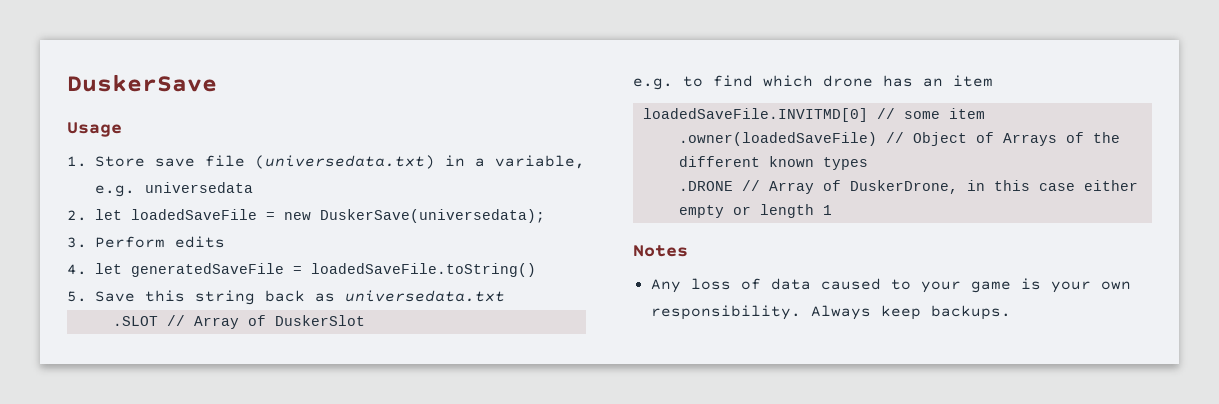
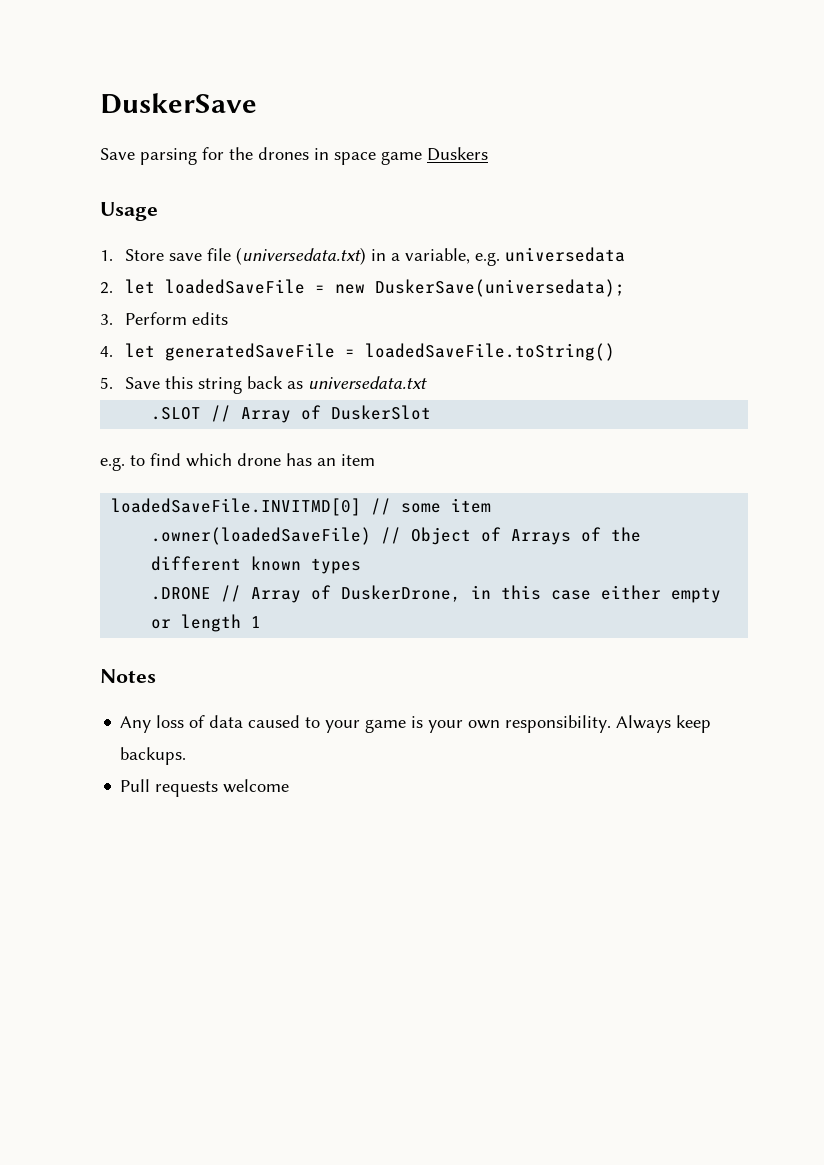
(217, 83) none -> [100,147,488,165] // Save parsing for the drones in space game Duskers
(1011, 312) none -> [120,779,290,797] // Pull requests welcome

